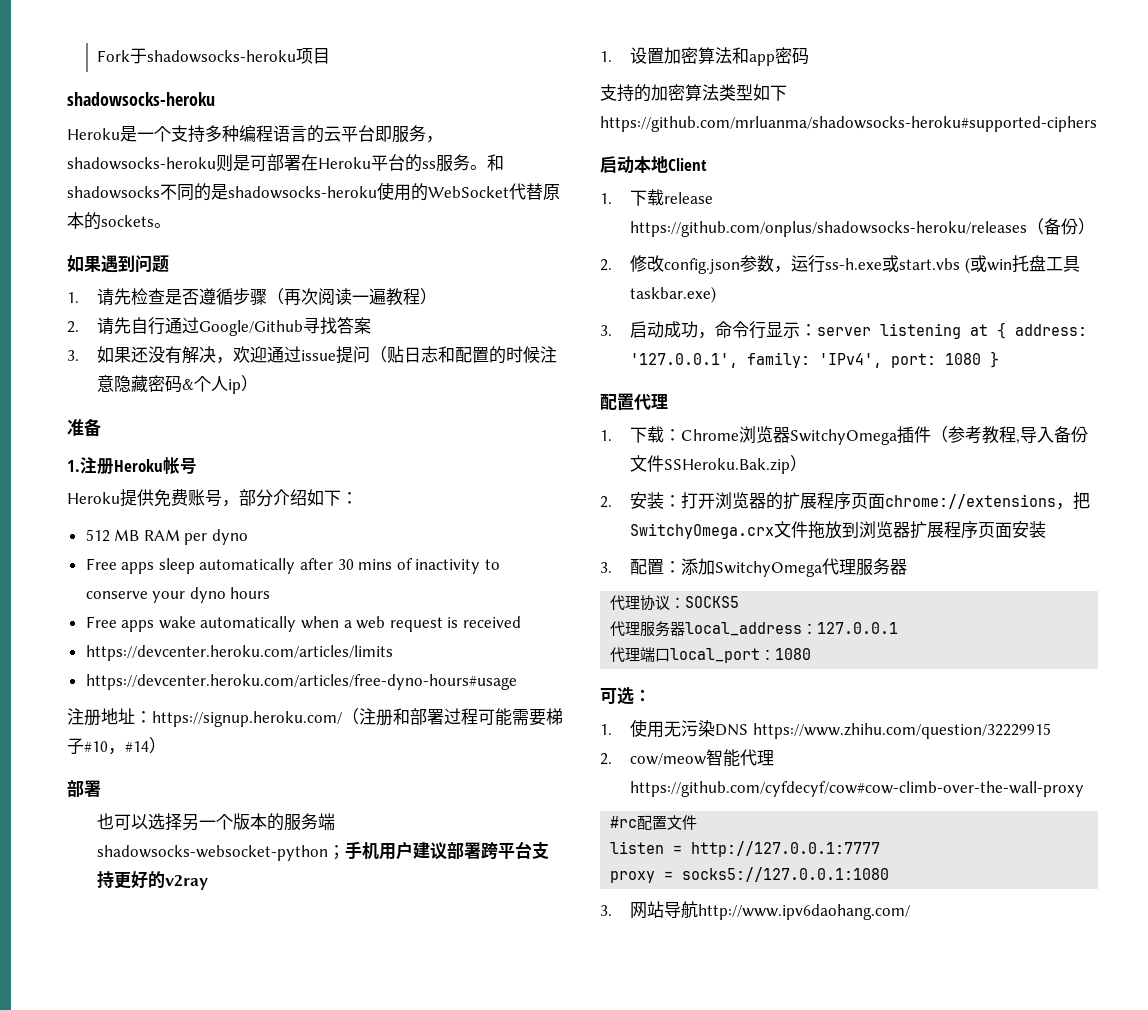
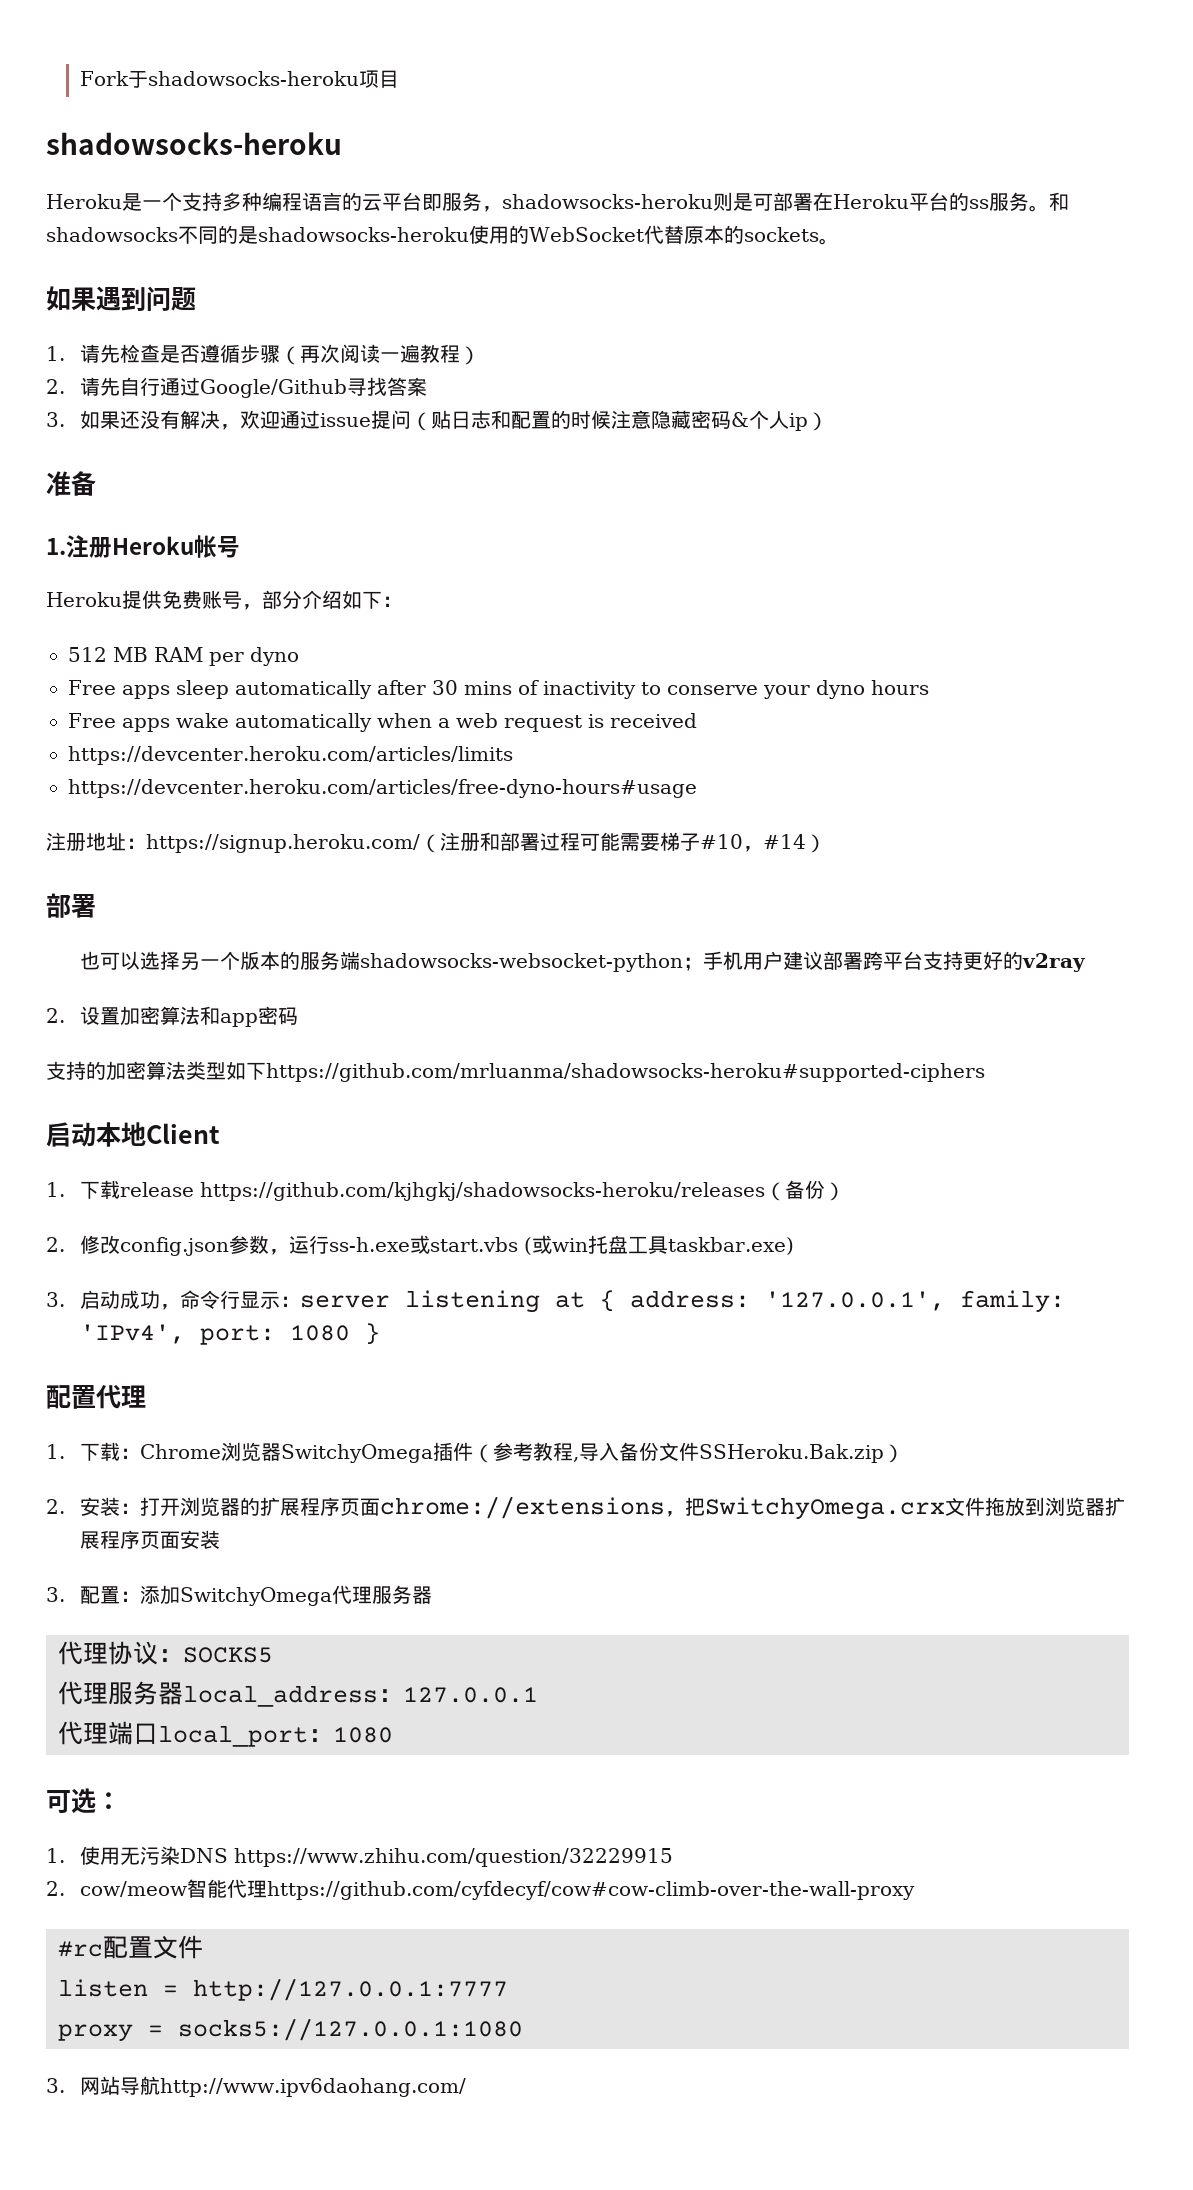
[600,51,612,62] 1. -> [46,1008,65,1023] 2.
[630,221,1028,237] https://github.com/onplus/shadowsocks-heroku/releases -> [200,1182,766,1201] https://github.com/kjhgkj/shadowsocks-heroku/releases

